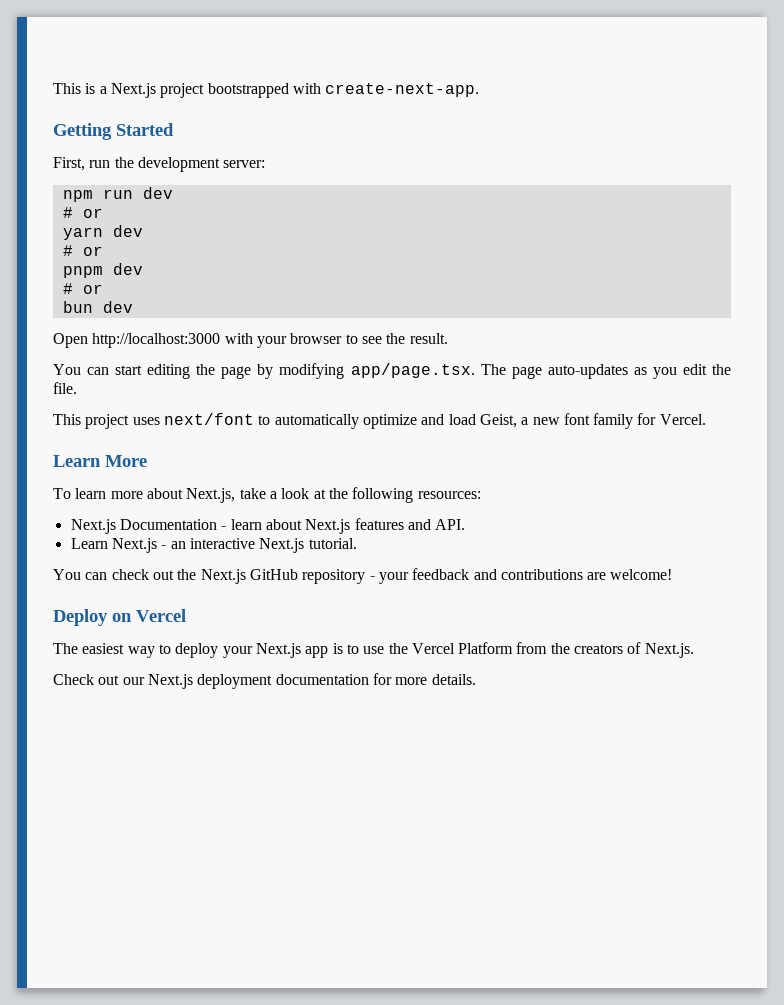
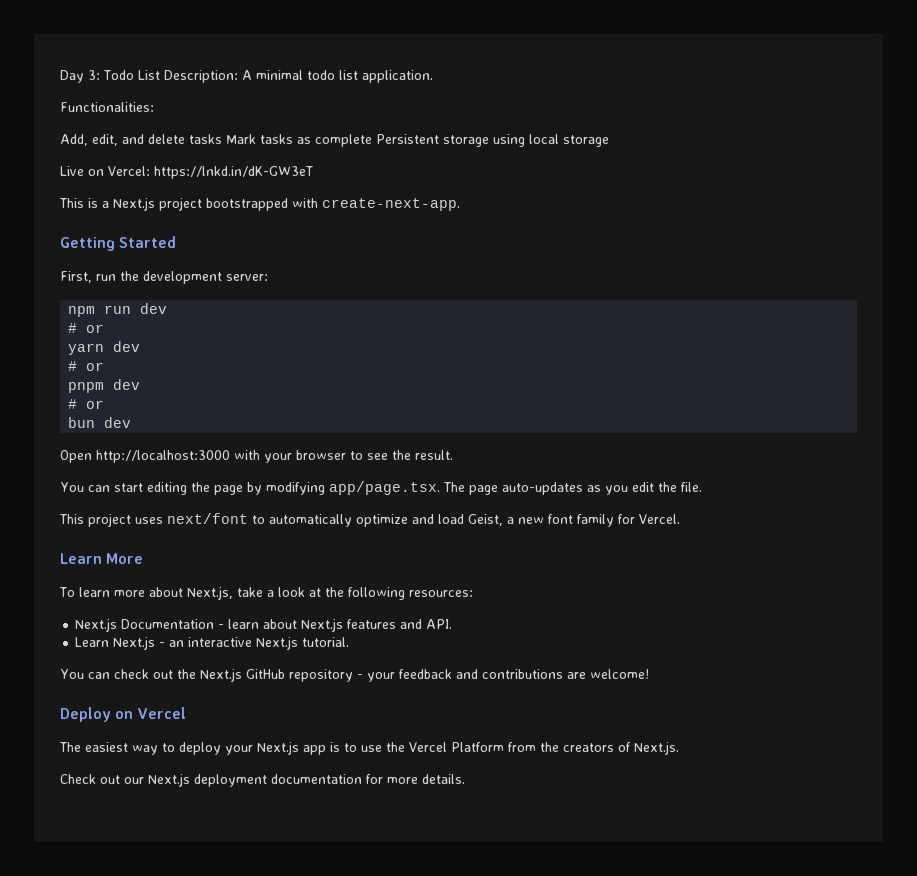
(53, 88) none -> [60,70,433,83] [60,102,154,112] [60,134,609,147] [60,166,313,179] Day 3: Todo List Description: A minimal todo list application. // Functionalities: // Add, edit, and delete tasks Mark tasks as complete Persistent storage using local storage // Live on Vercel: https://lnkd.in/dK-GW3eT //

